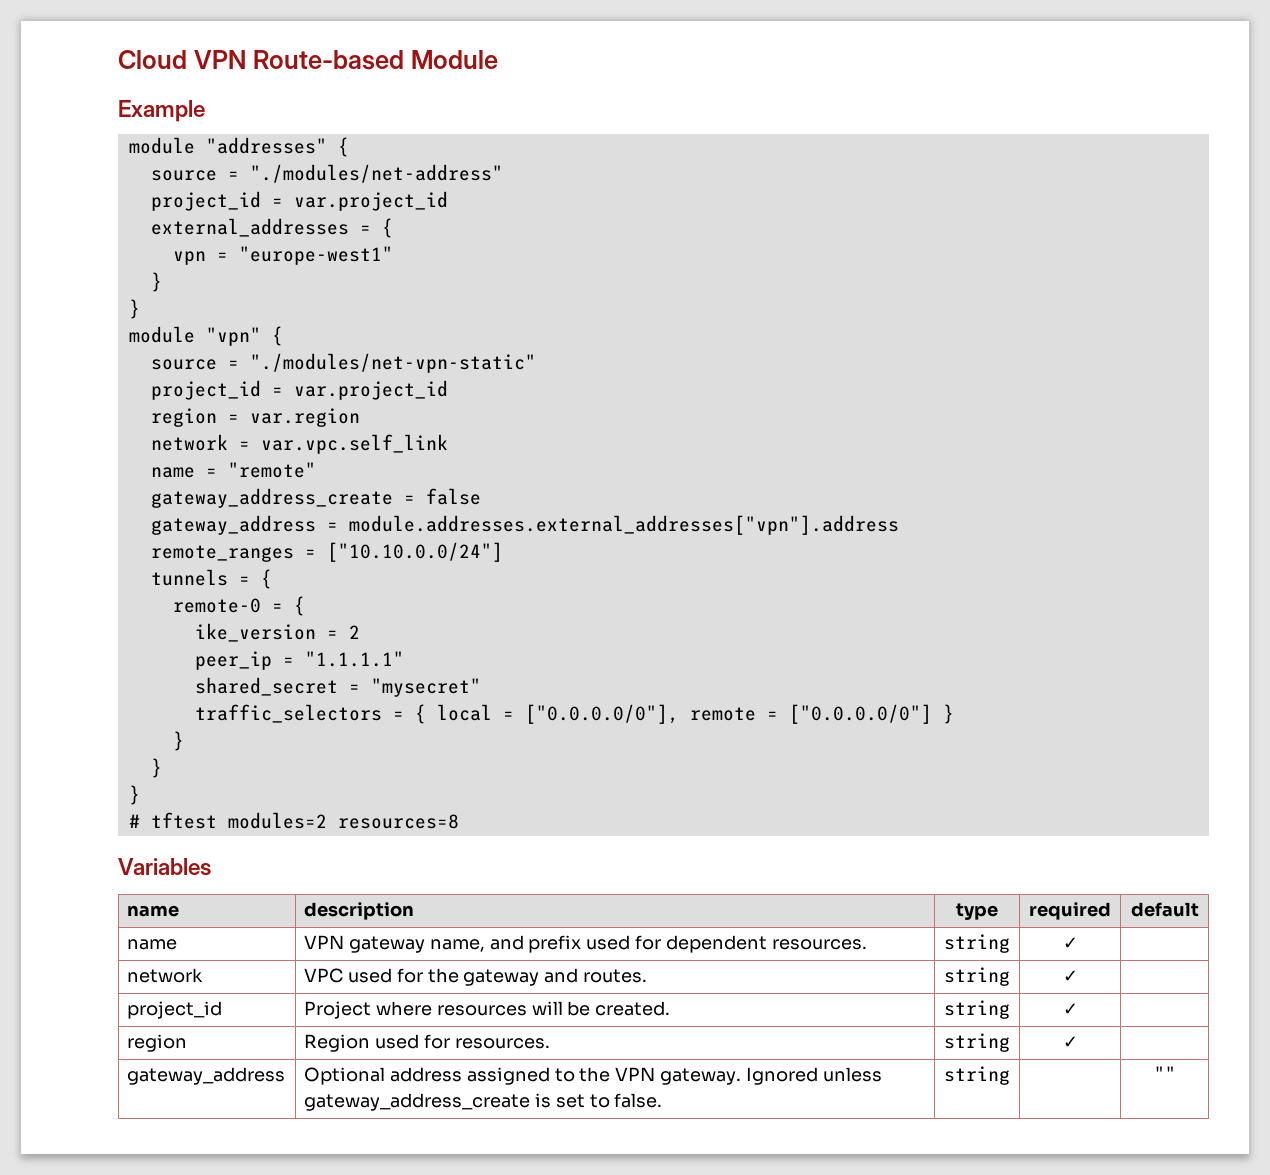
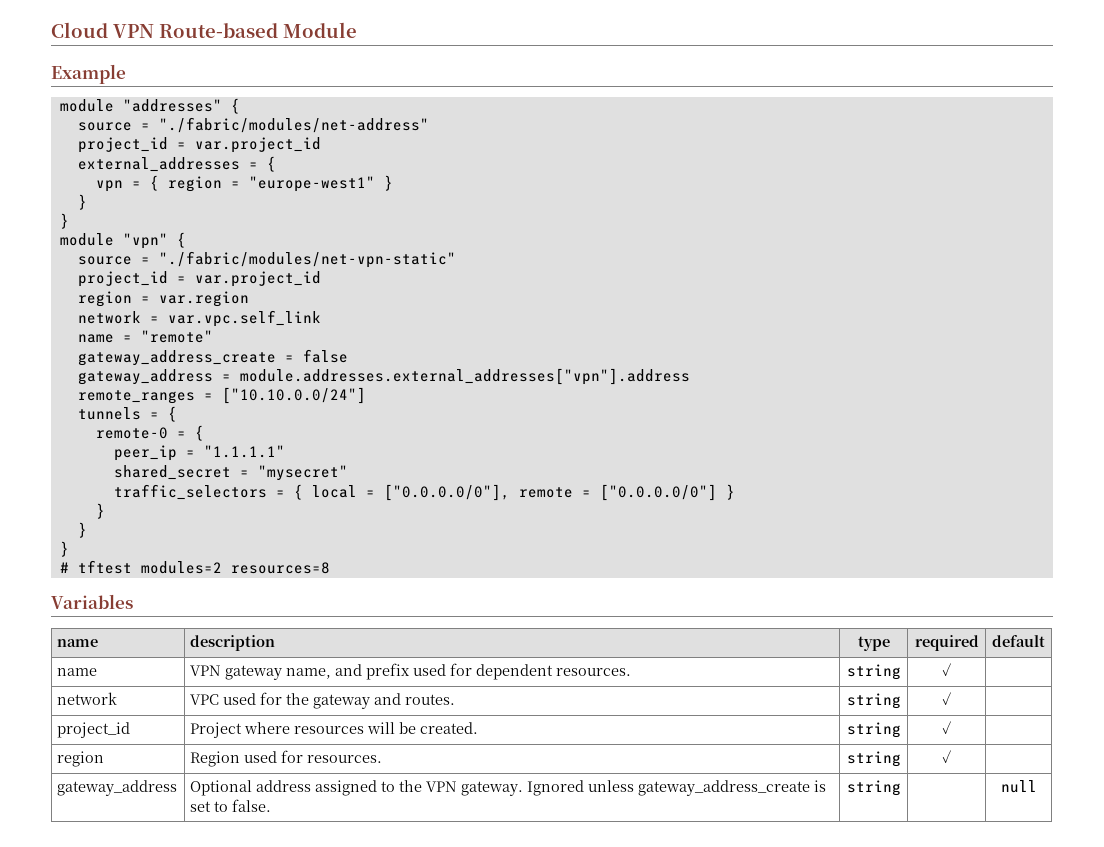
[249,164,503,183] "./modules/net-address" -> [158,117,429,133] "./fabric/modules/net-address"
(228, 256) none -> [149,175,240,192] { region =
(393, 255) none -> [383,175,393,191] }
[249,353,536,373] "./modules/net-vpn-static" -> [158,251,456,268] "./fabric/modules/net-vpn-static"
[194,623,360,642] // ike_version = 2 -> (204, 433) none
[1153,1066,1176,1081] "" -> [1000,780,1037,793] null

